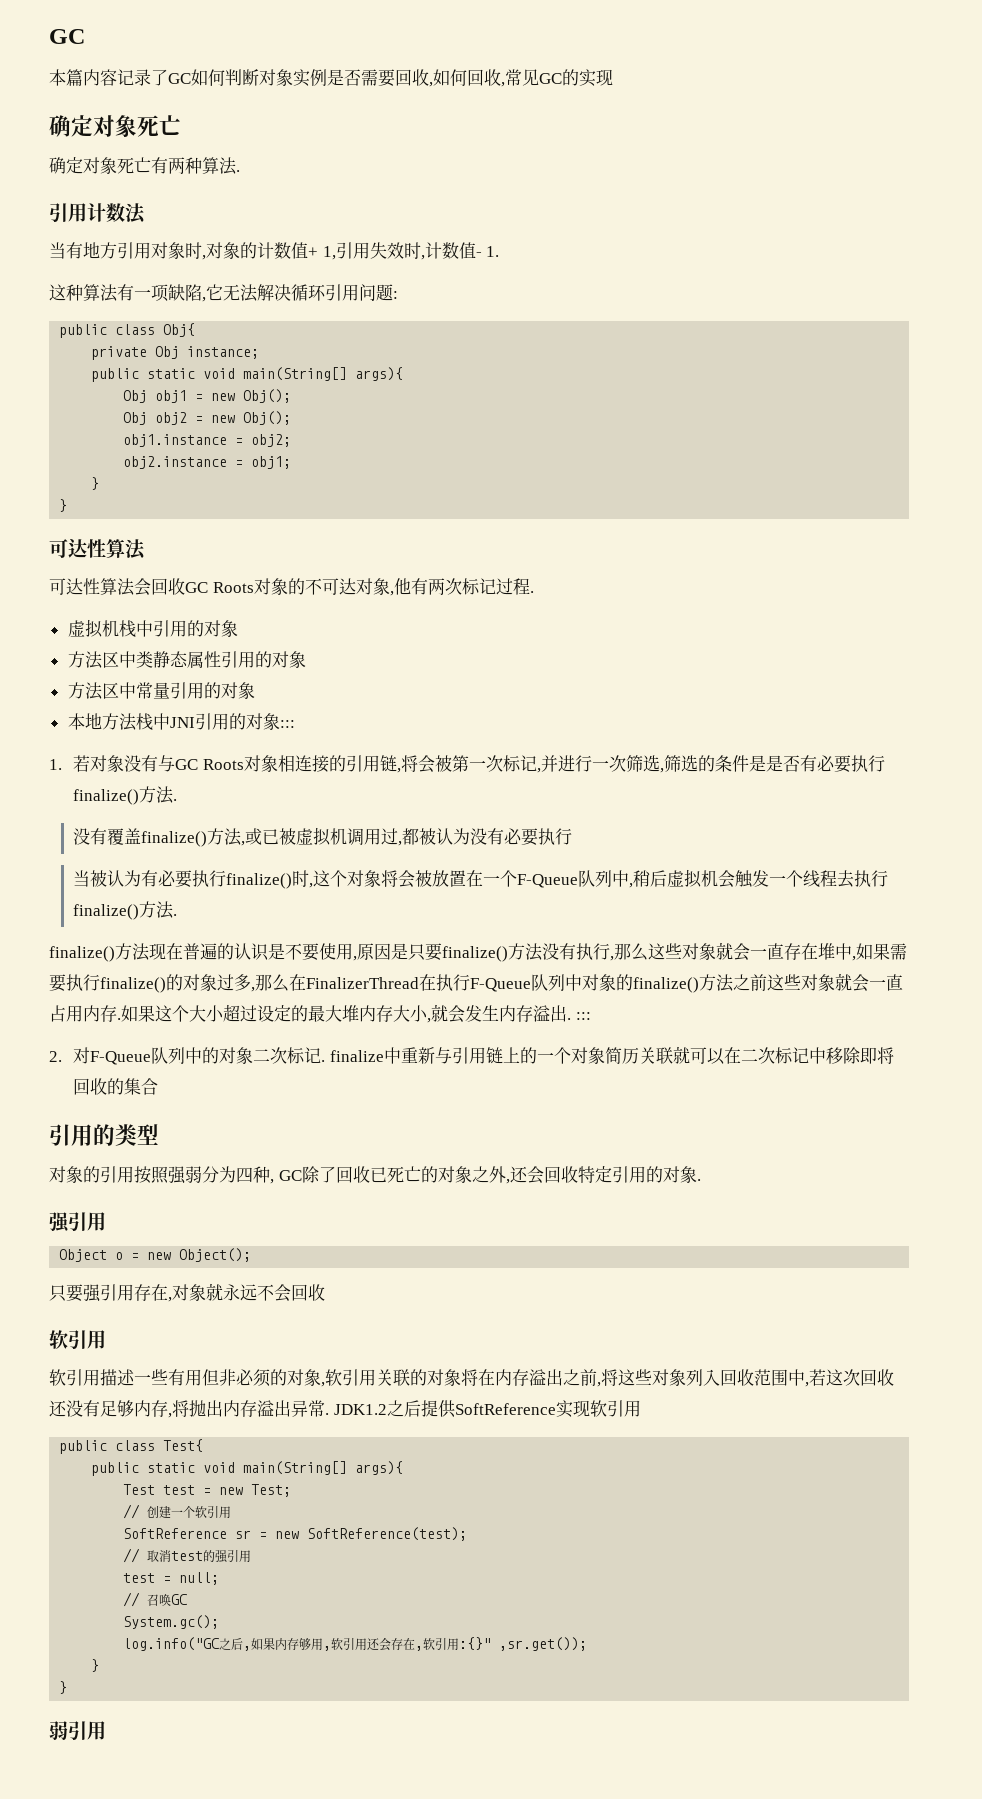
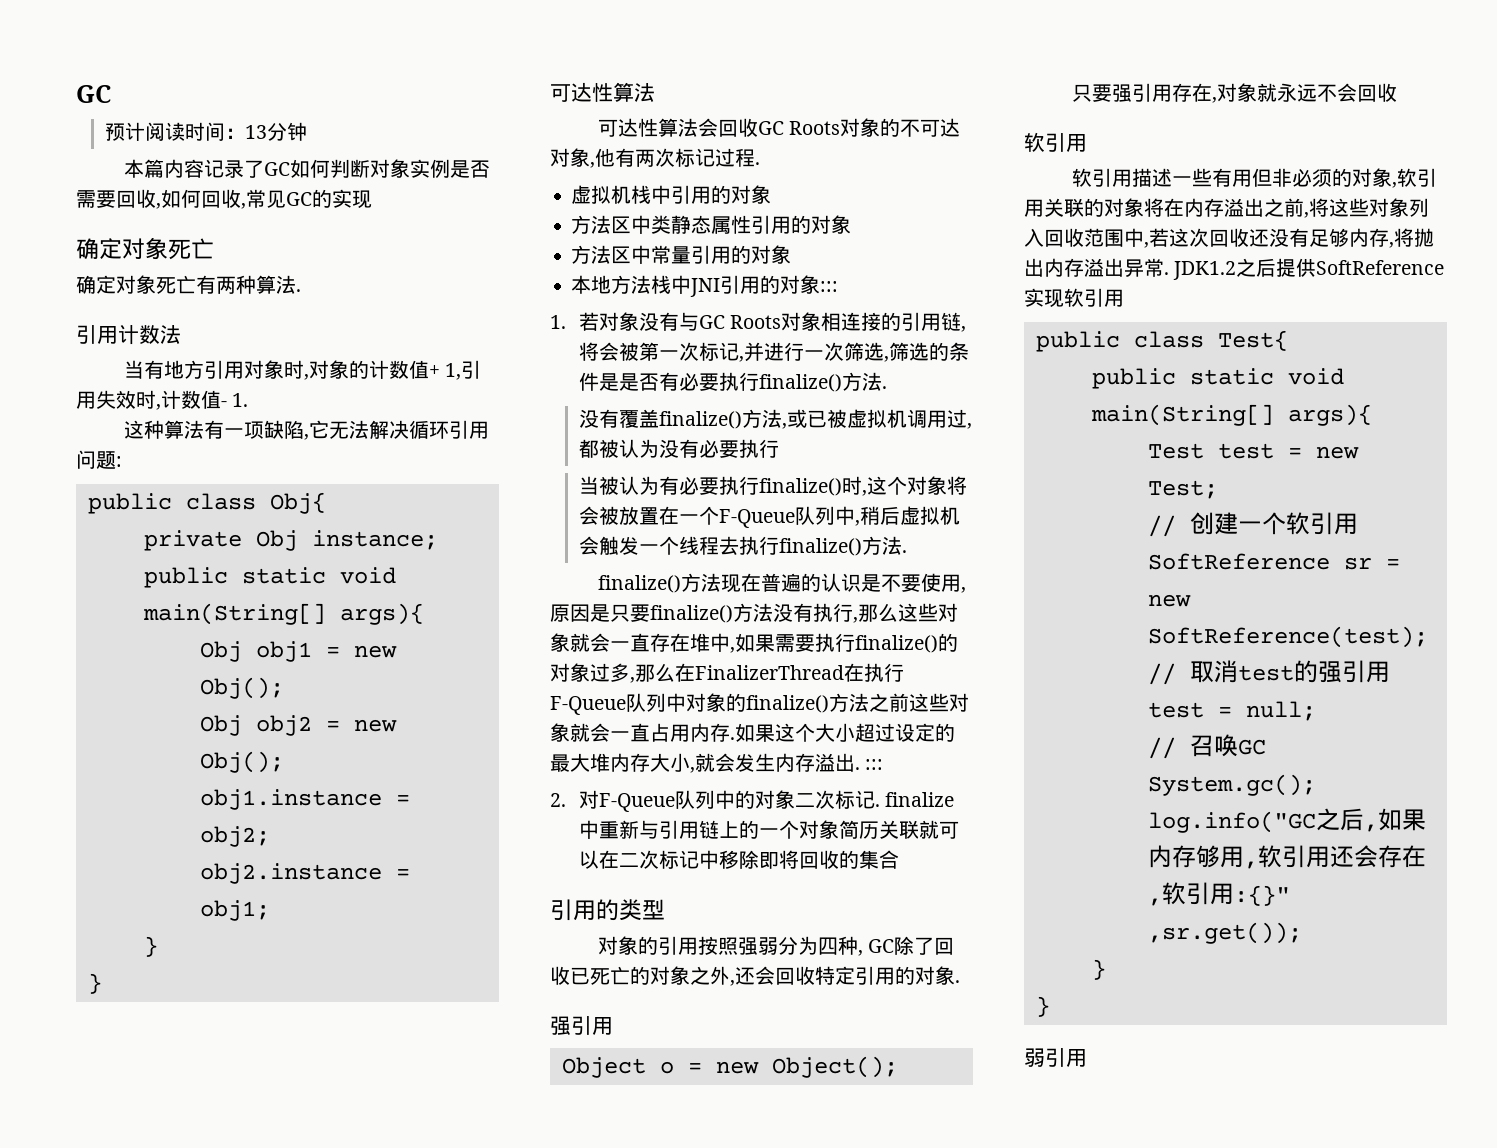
[49,29,85,44] GC -> [76,85,111,103] [104,122,307,141] GC // 预计阅读时间：13分钟

